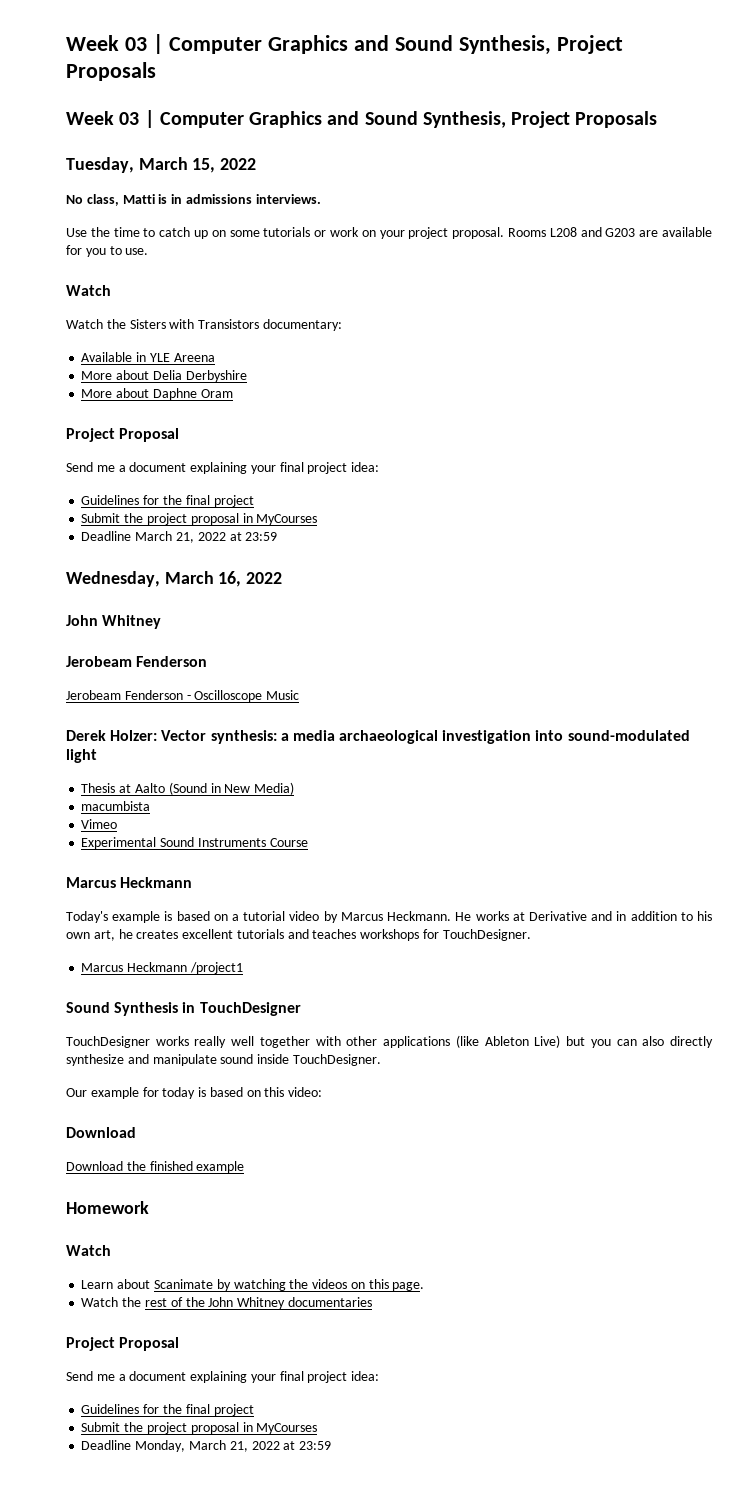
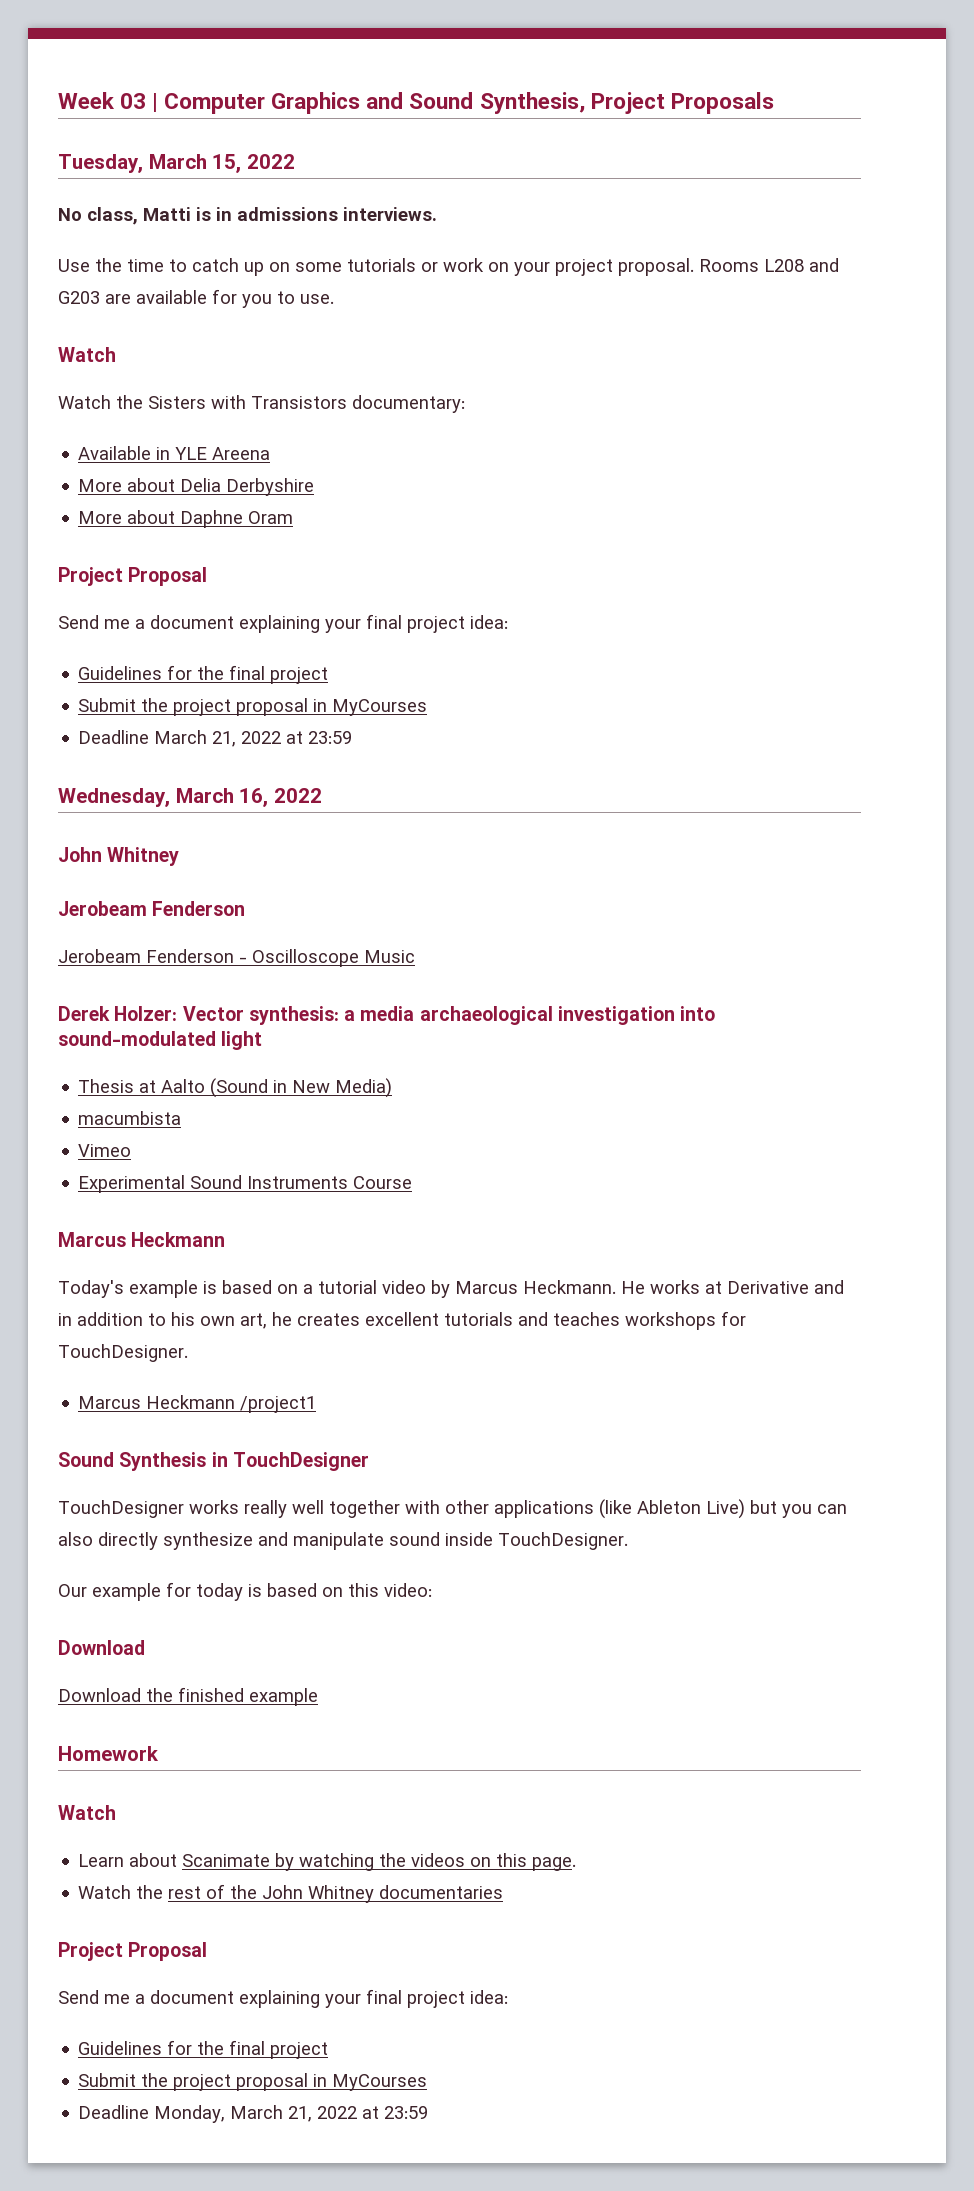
[66,110,658,128] // Week 03 | Computer Graphics and Sound Synthesis, Project Proposals -> (774, 103) none

